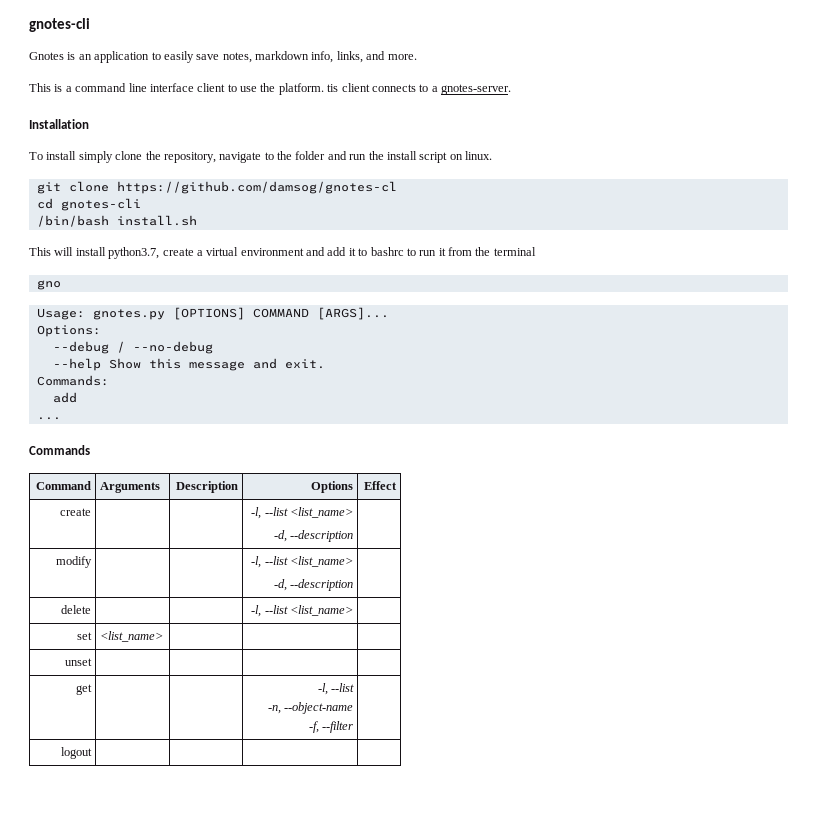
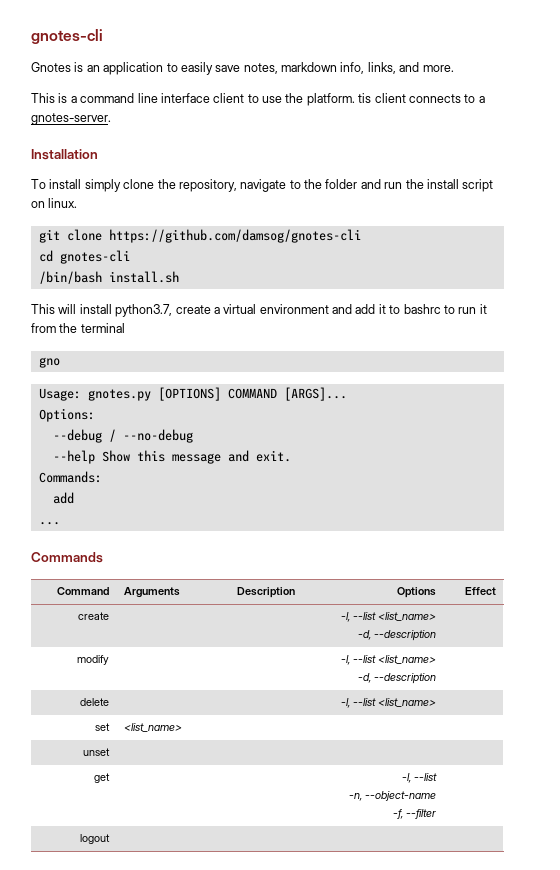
[116,181,397,194] https://github.com/damsog/gnotes-cl -> [108,229,361,243] https://github.com/damsog/gnotes-cli

